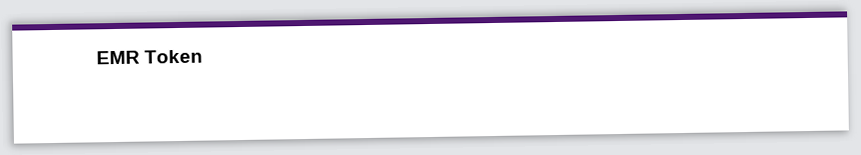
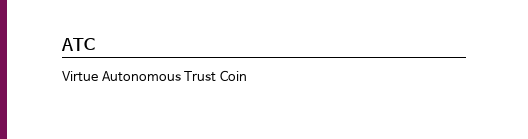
[96,49,204,65] EMR Token -> [61,38,95,51] [62,70,247,82] ATC // Virtue Autonomous Trust Coin

